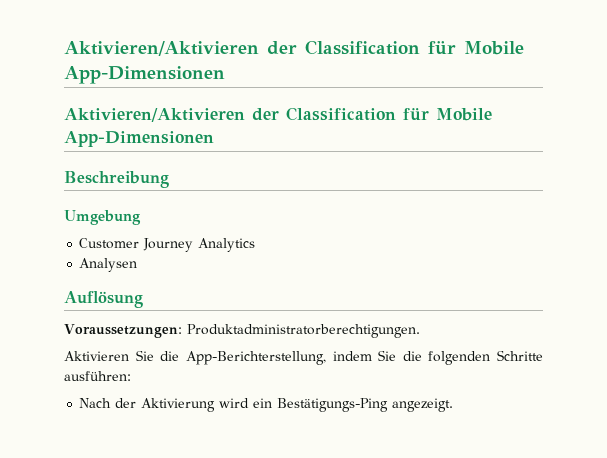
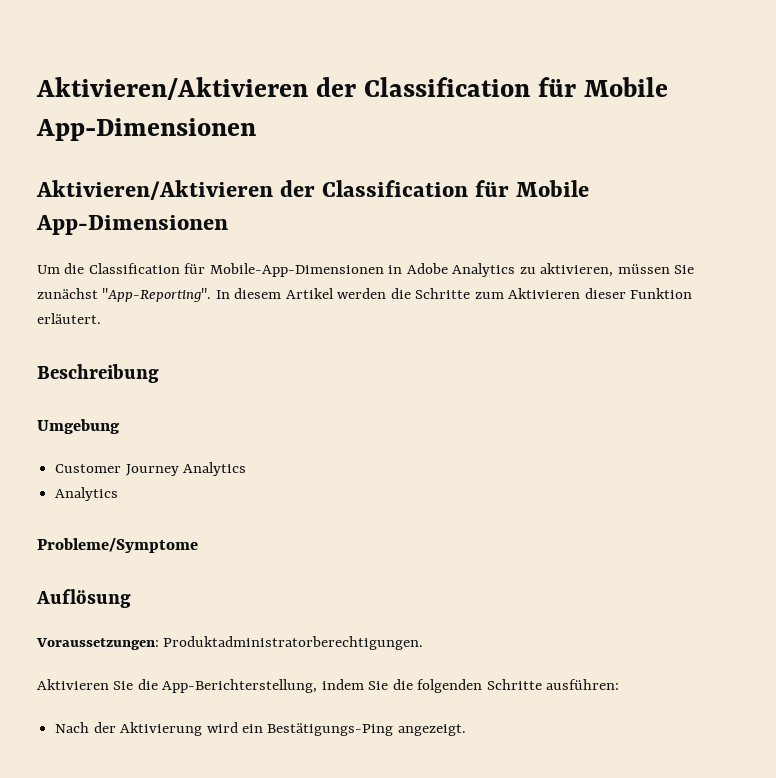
(214, 139) none -> [37,263,695,277] [37,288,693,302] [37,313,101,324] // Um die Classification für Mobile-App-Dimensionen in Adobe Analytics zu aktivieren, müssen Sie zunächst "App-Reporting". In diesem Artikel werden die Schritte zum Aktivieren dieser Funktion erläutert.
[79,258,138,272] Analysen -> [55,487,119,501] [37,538,198,553] Analytics // Probleme/Symptome

